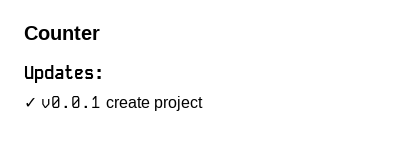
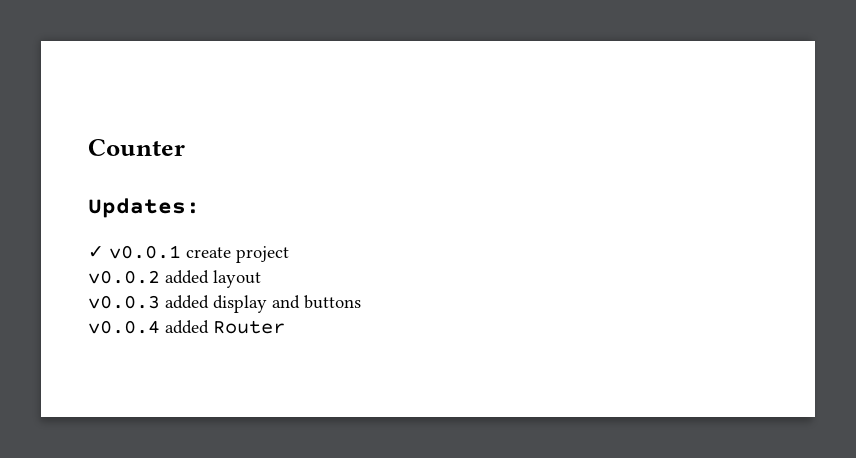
(203, 103) none -> [88,270,261,288] [88,295,361,313] [88,320,285,334] // v0.0.2 added layout // v0.0.3 added display and buttons // v0.0.4 added Router

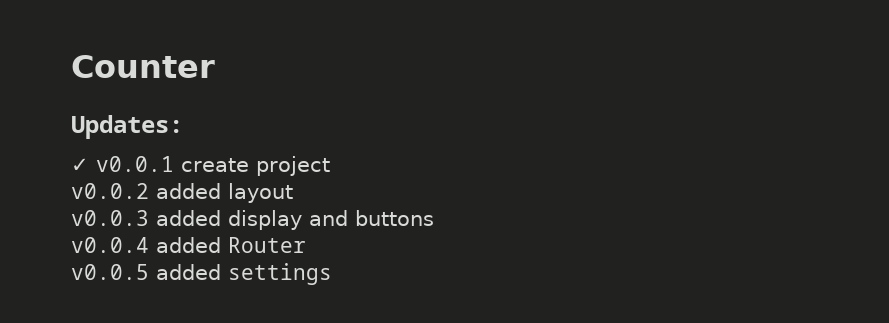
(285, 327) none -> [71,263,332,285] // v0.0.5 added settings

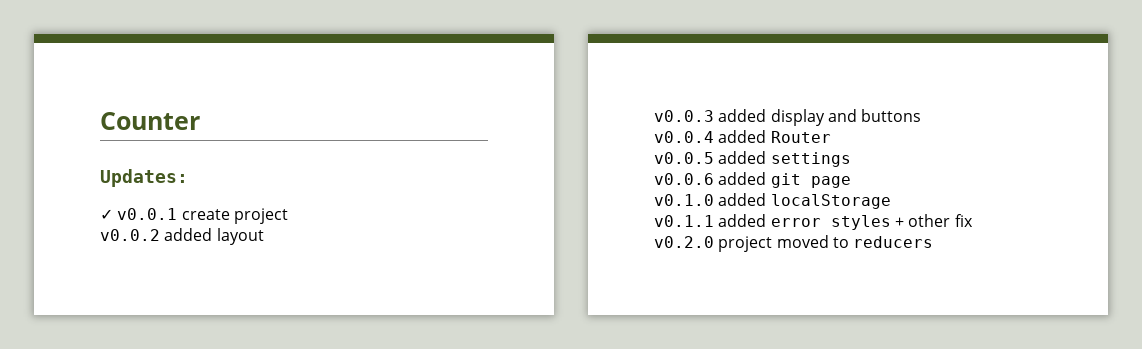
(332, 274) none -> [654,172,851,188] [654,193,891,209] [654,214,973,230] [654,235,934,252] // v0.0.6 added git page // v0.1.0 added localStorage // v0.1.1 added error styles + other fix // v0.2.0 project moved to reducers

